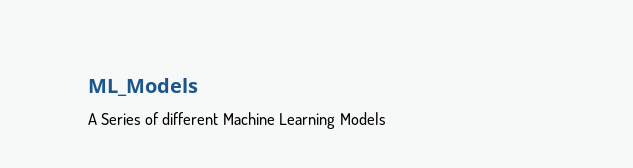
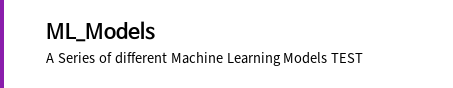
(385, 118) none -> [331,53,364,63] TEST

